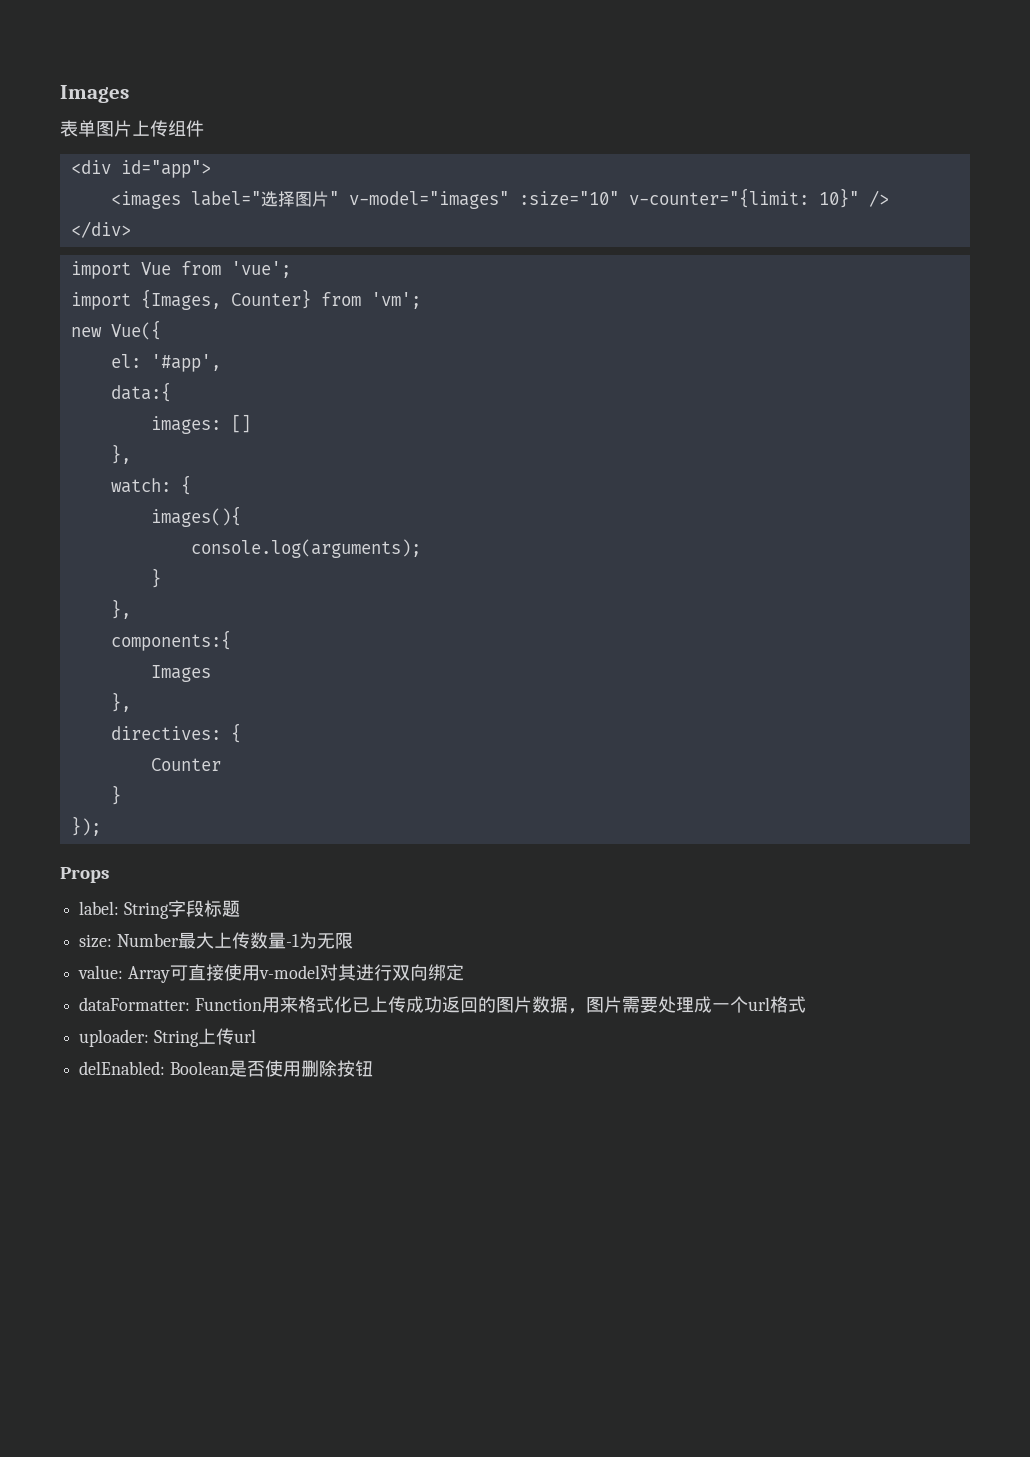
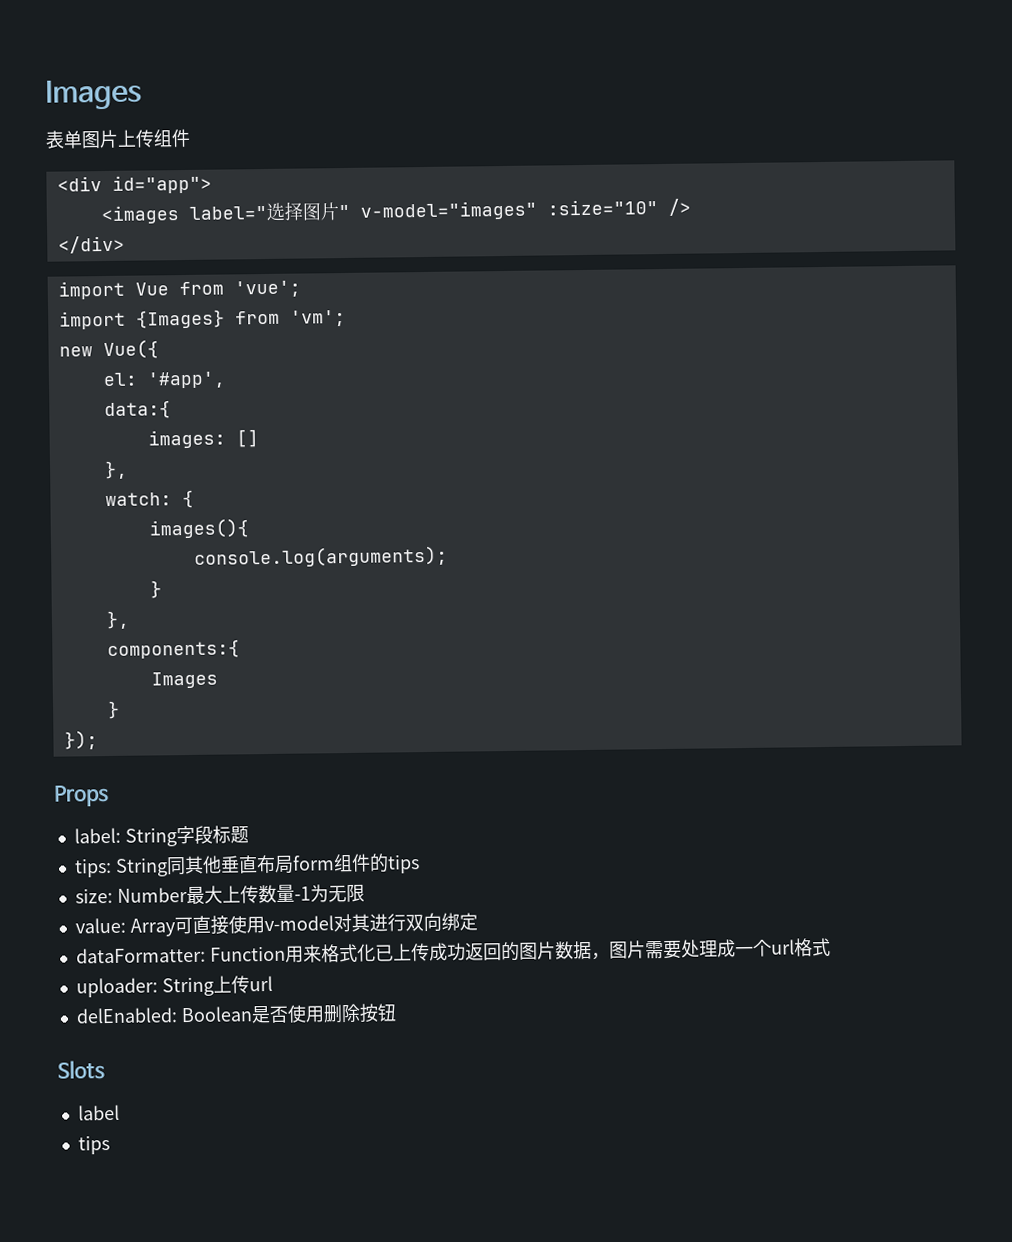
[628,188,859,208] v-counter="{limit: 10}" -> (658, 207) none
[140,289,311,310] {Images, Counter} -> [135,309,225,329] {Images}
[110,692,131,712] [110,723,241,743] [150,758,221,771] // }, // directives: { // Counter -> (218, 680) none
(240, 908) none -> [73,853,420,878] // tips: String同其他垂直布局form组件的tips
(373, 1068) none -> [57,1060,105,1080] [77,1104,120,1121] [77,1135,110,1155] // Slots // label // tips

